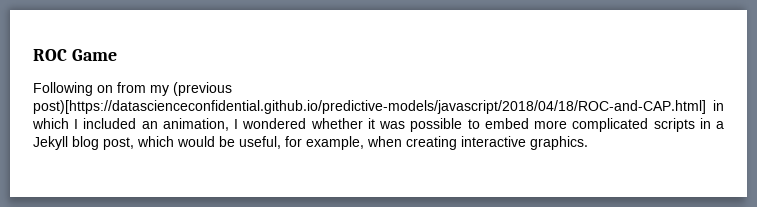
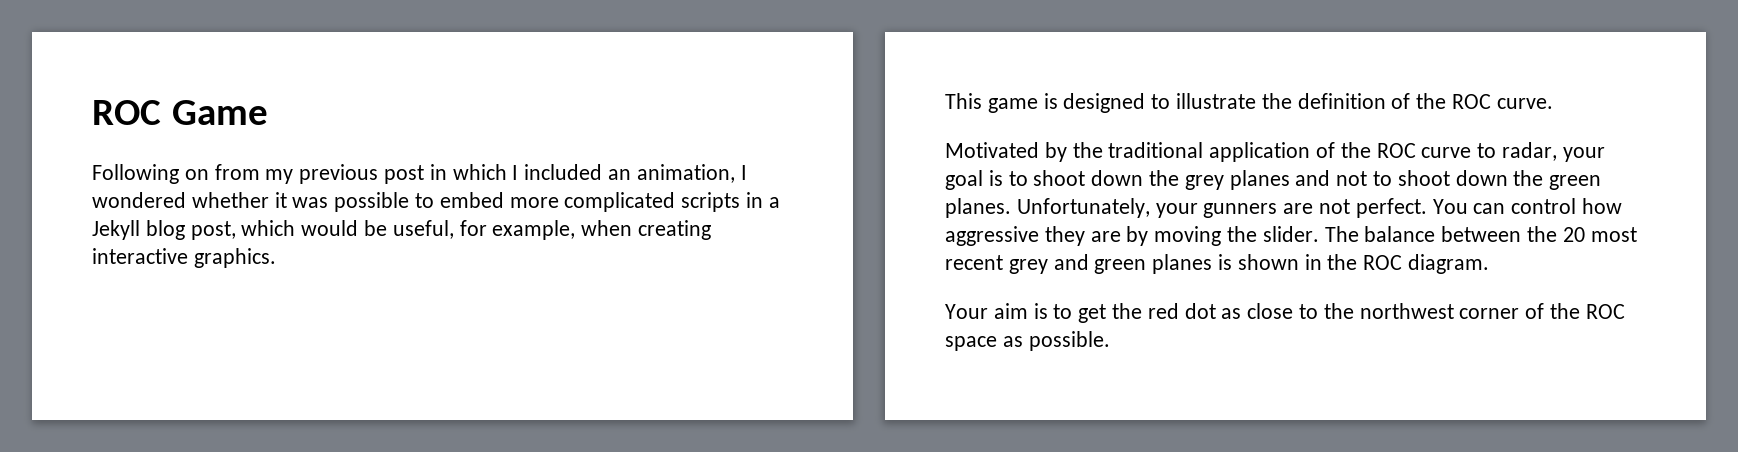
[173,82,232,96] [33,100,706,114] (previous post)[https://datascienceconfidential.github.io/predictive-models/javascript/2018/04/18/ROC-and-CAP.html] -> [299,164,425,184] previous post
(588, 143) none -> [945,93,1553,113] [945,142,1605,162] [945,170,1602,190] [945,198,1623,218] [945,226,1637,246] [945,254,1490,274] [945,303,1625,323] [945,331,1110,351] // This game is designed to illustrate the definition of the ROC curve. // Motivated by the traditional application of the ROC curve to radar, your goal is to shoot down the grey planes and not to shoot down the green planes. Unfortunately, your gunners are not perfect. You can control how aggressive they are by moving the slider. The balance between the 20 most recent grey and green planes is shown in the ROC diagram. // Your aim is to get the red dot as close to the northwest corner of the ROC space as possible.

